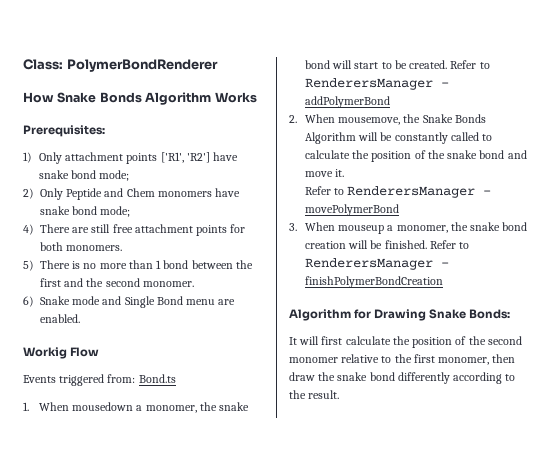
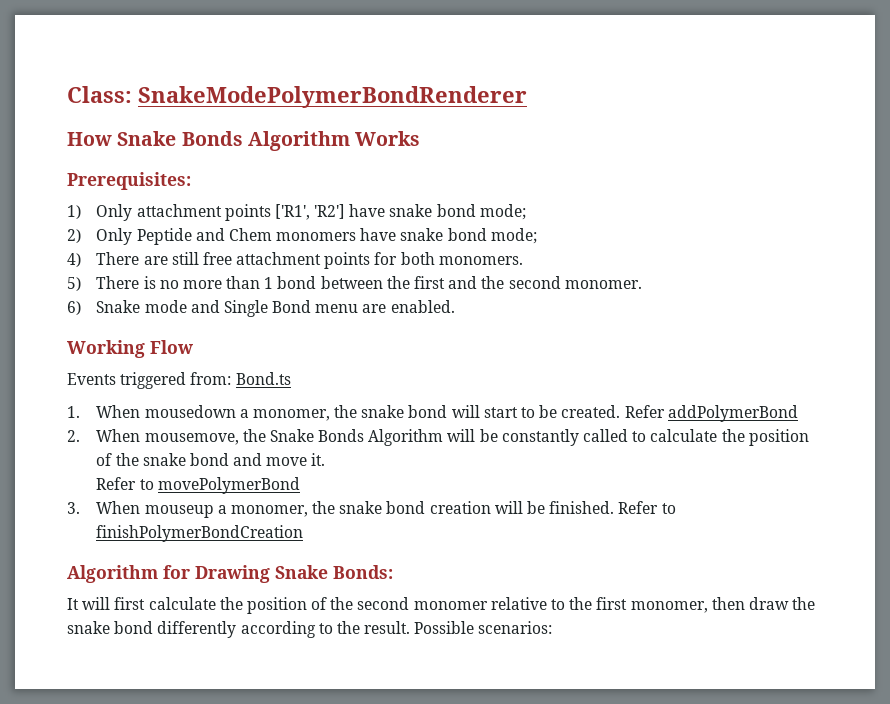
[66,59,218,72] PolymerBondRenderer -> [138,86,527,108] SnakeModePolymerBondRenderer
[23,347,67,359] Workig -> [67,340,145,358] Working
[479,62,490,69] [304,78,449,90] to RenderersManager - -> (665, 411) none
[347,186,492,198] RenderersManager - -> (154, 484) none
[304,258,449,270] RenderersManager - -> (676, 508) none
(340, 394) none -> [414,621,553,634] Possible scenarios:

